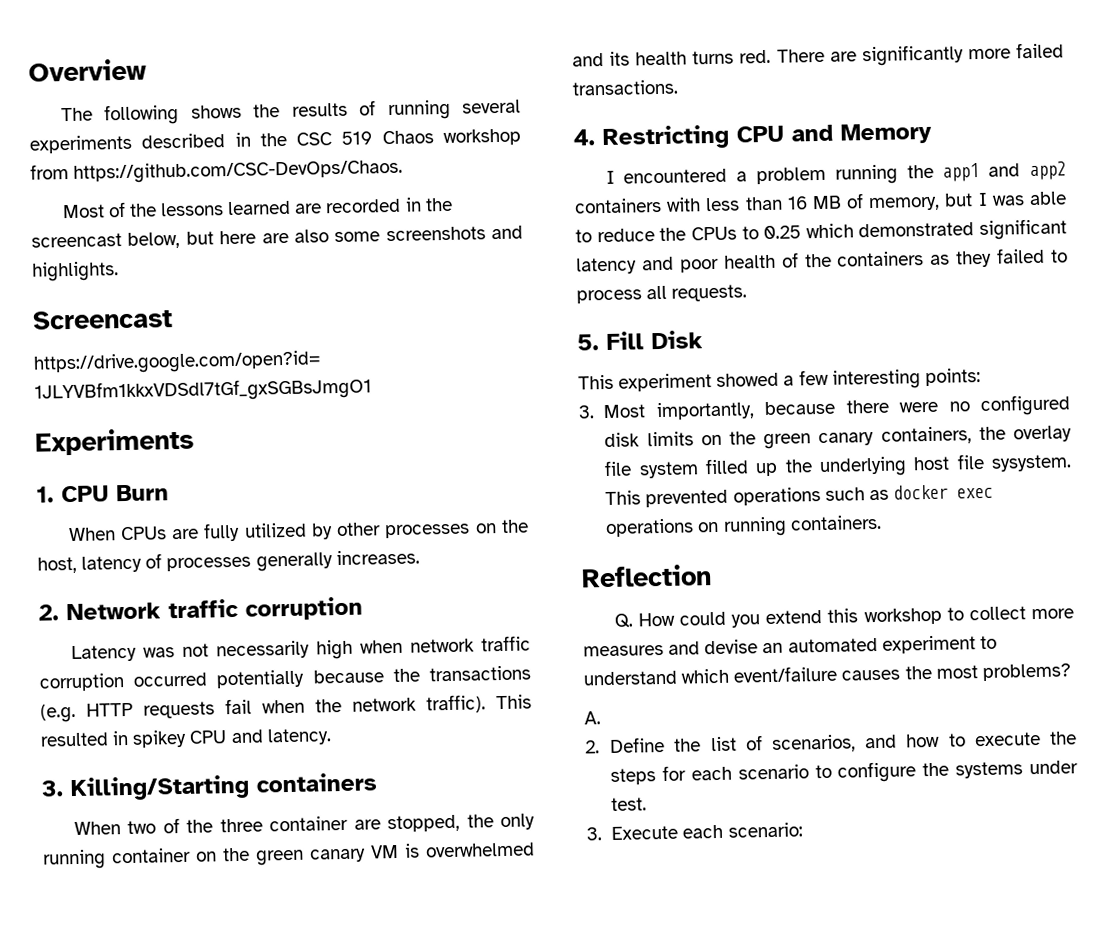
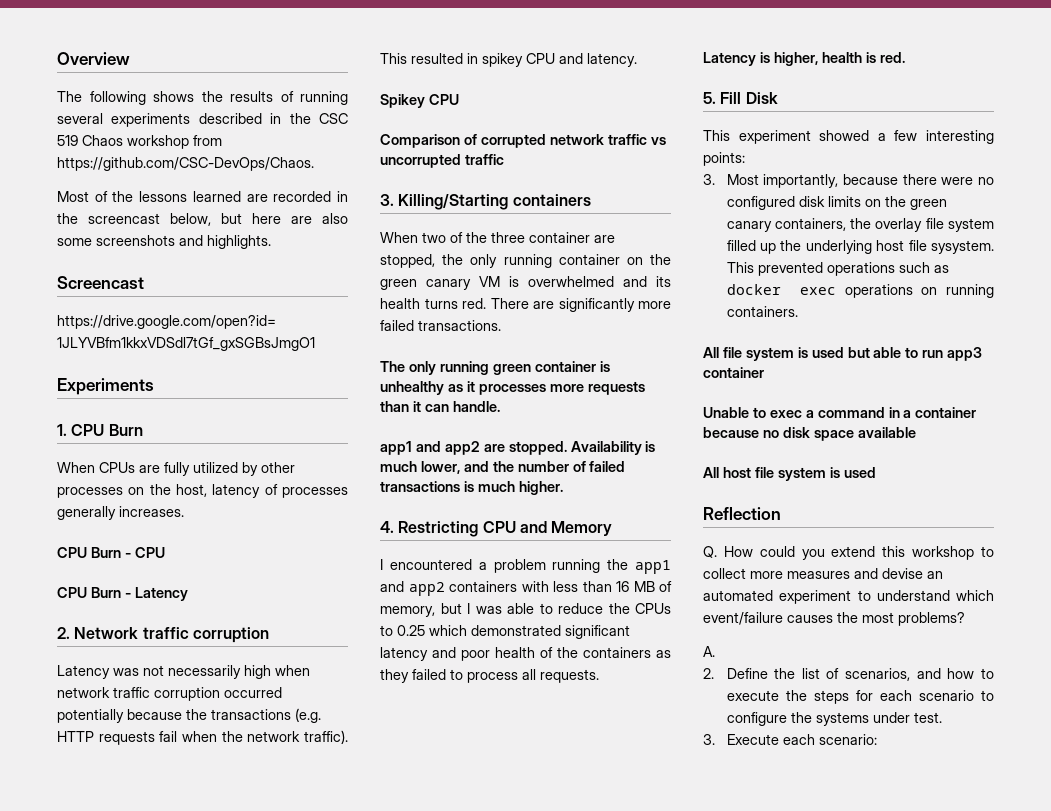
(420, 557) none -> [57,547,165,558] [57,587,188,601] // CPU Burn - CPU // CPU Burn - Latency
(332, 737) none -> [380,94,459,108] [380,134,666,148] [380,154,504,168] // Spikey CPU // Comparison of corrupted network traffic vs uncorrupted traffic
(678, 87) none -> [380,361,610,375] [380,381,645,395] [380,401,500,412] [380,441,656,455] [380,461,626,474] [380,481,563,495] // The only running green container is unhealthy as it processes more requests than it can handle. // app1 and app2 are stopped. Availability is much lower, and the number of failed transactions is much higher.
(748, 293) none -> [703,52,905,66] // Latency is higher, health is red.
(882, 522) none -> [703,347,983,361] [703,367,764,378] [703,407,977,418] [703,427,916,441] [703,467,876,481] // All file system is used but able to run app3 container // Unable to exec a command in a container because no disk space available // All host file system is used

